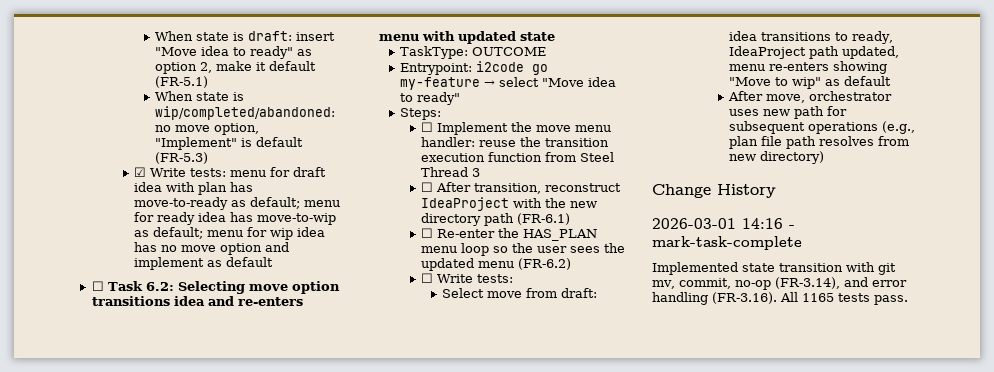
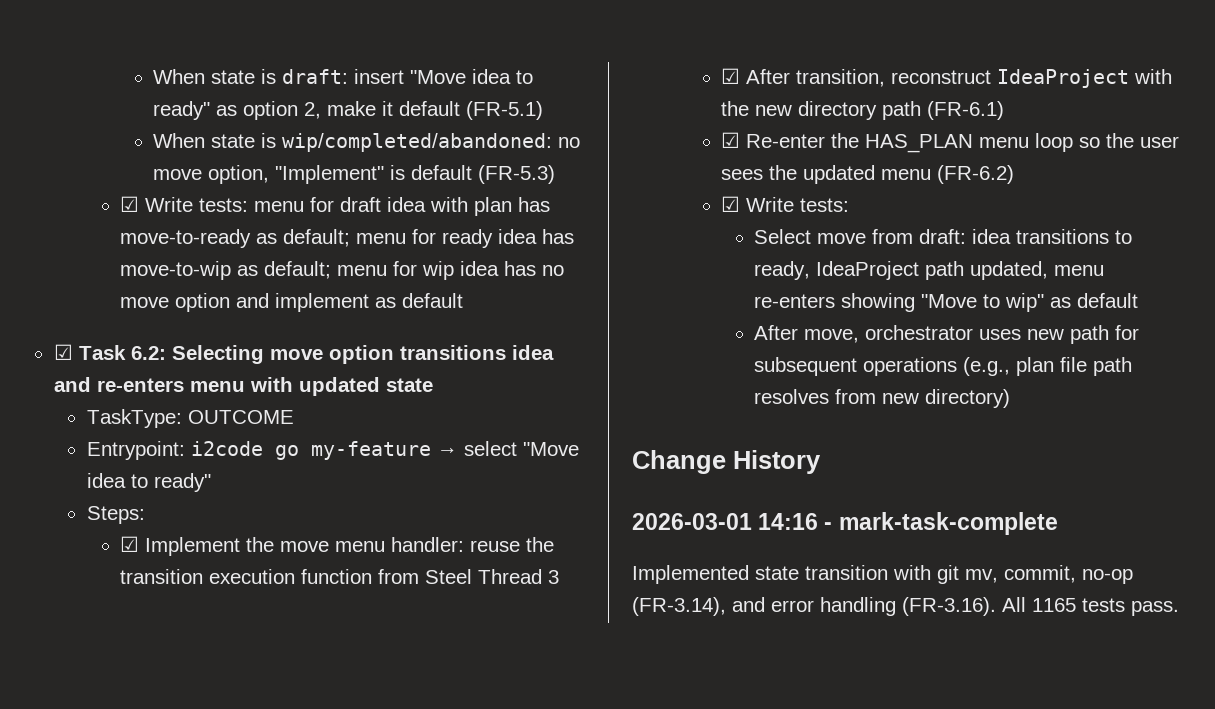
[91,281,104,291] ☐ -> [53,344,73,360] ☑
[420,122,433,132] ☐ -> [120,536,140,552] ☑
[420,182,433,192] ☐ -> [721,68,741,84] ☑
[420,228,433,238] ☐ -> [721,132,741,148] ☑
[420,273,433,283] ☐ -> [721,196,741,212] ☑

